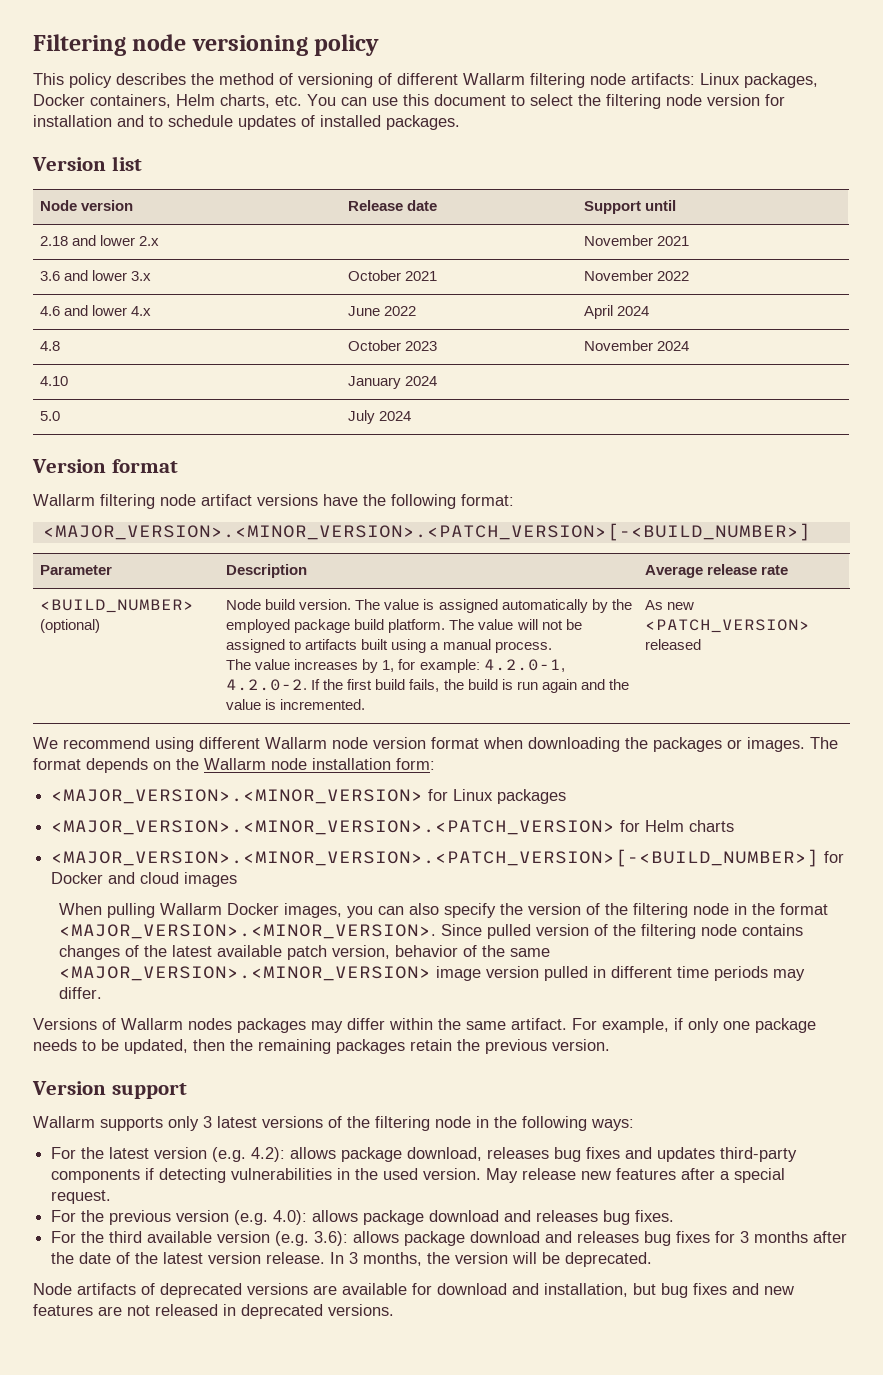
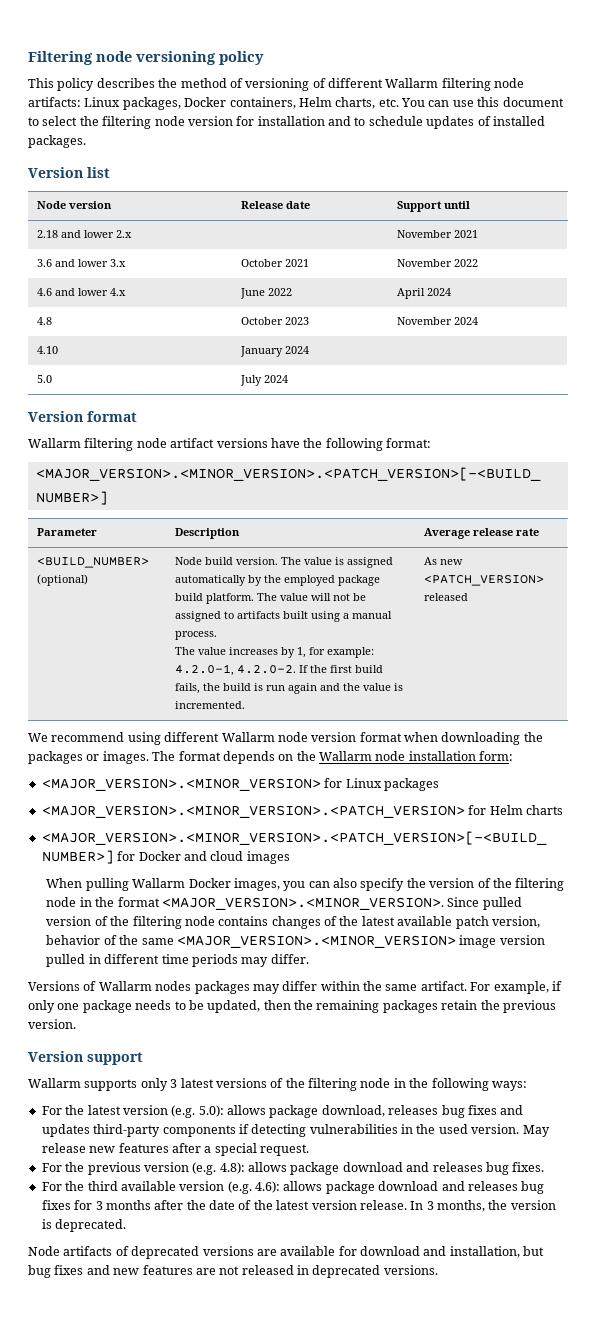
[251,1147,286,1162] 4.2): -> [198,1105,224,1117] 5.0):
[273,1210,308,1225] 4.0): -> [219,1162,245,1174] 4.8):
[314,1231,349,1246] 3.6): -> [255,1181,280,1193] 4.6):
[512,1252,561,1264] will be -> [41,1219,52,1229] is

